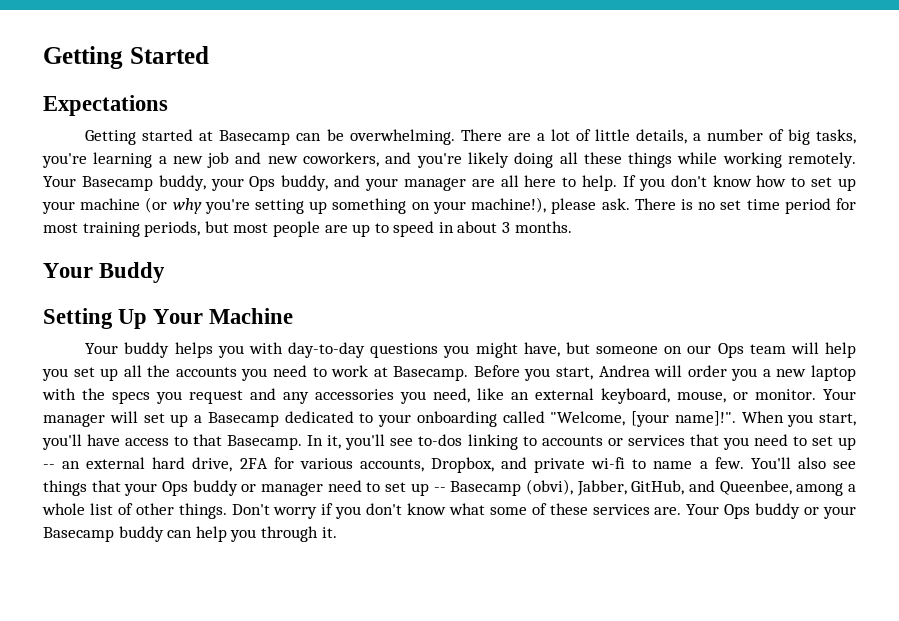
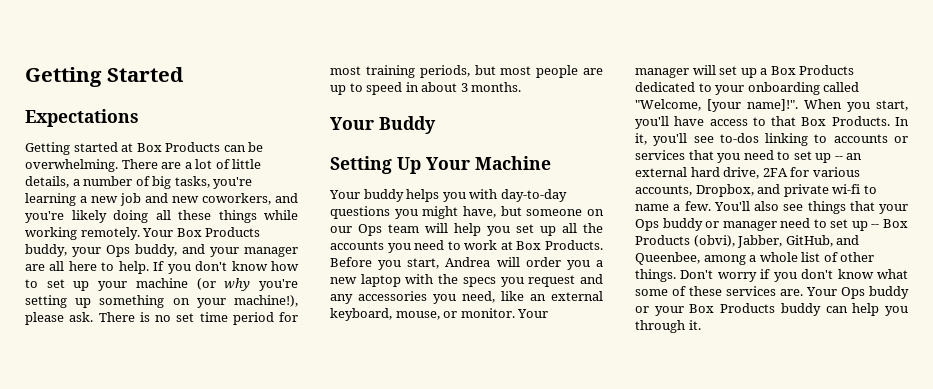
[219,130,291,145] Basecamp -> [136,142,221,152] Box Products
[81,176,153,191] Basecamp -> [176,227,261,237] Box Products
[393,366,469,381] Basecamp. -> [516,240,603,250] Box Products.
[207,412,279,427] Basecamp -> [770,65,855,75] Box Products
[227,435,303,450] Basecamp. -> [801,116,890,126] Box Products.
[450,481,522,496] Basecamp -> [883,219,909,228] [635,235,690,245] Box Products
[43,527,114,542] Basecamp -> [689,303,776,313] Box Products

